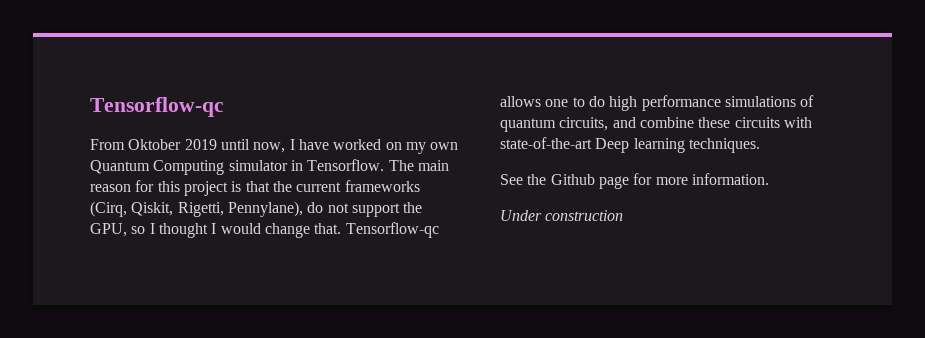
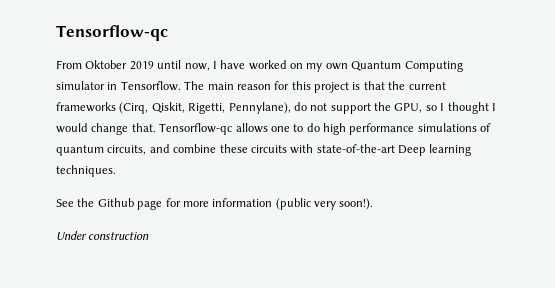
[691,173,769,185] information. -> [212,198,374,210] information (public very soon!).

